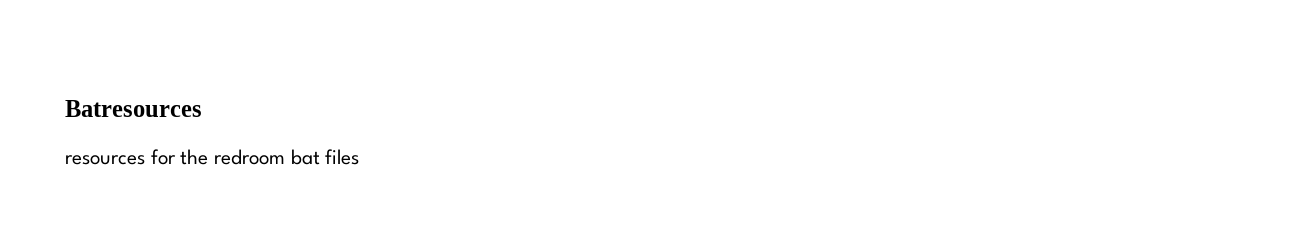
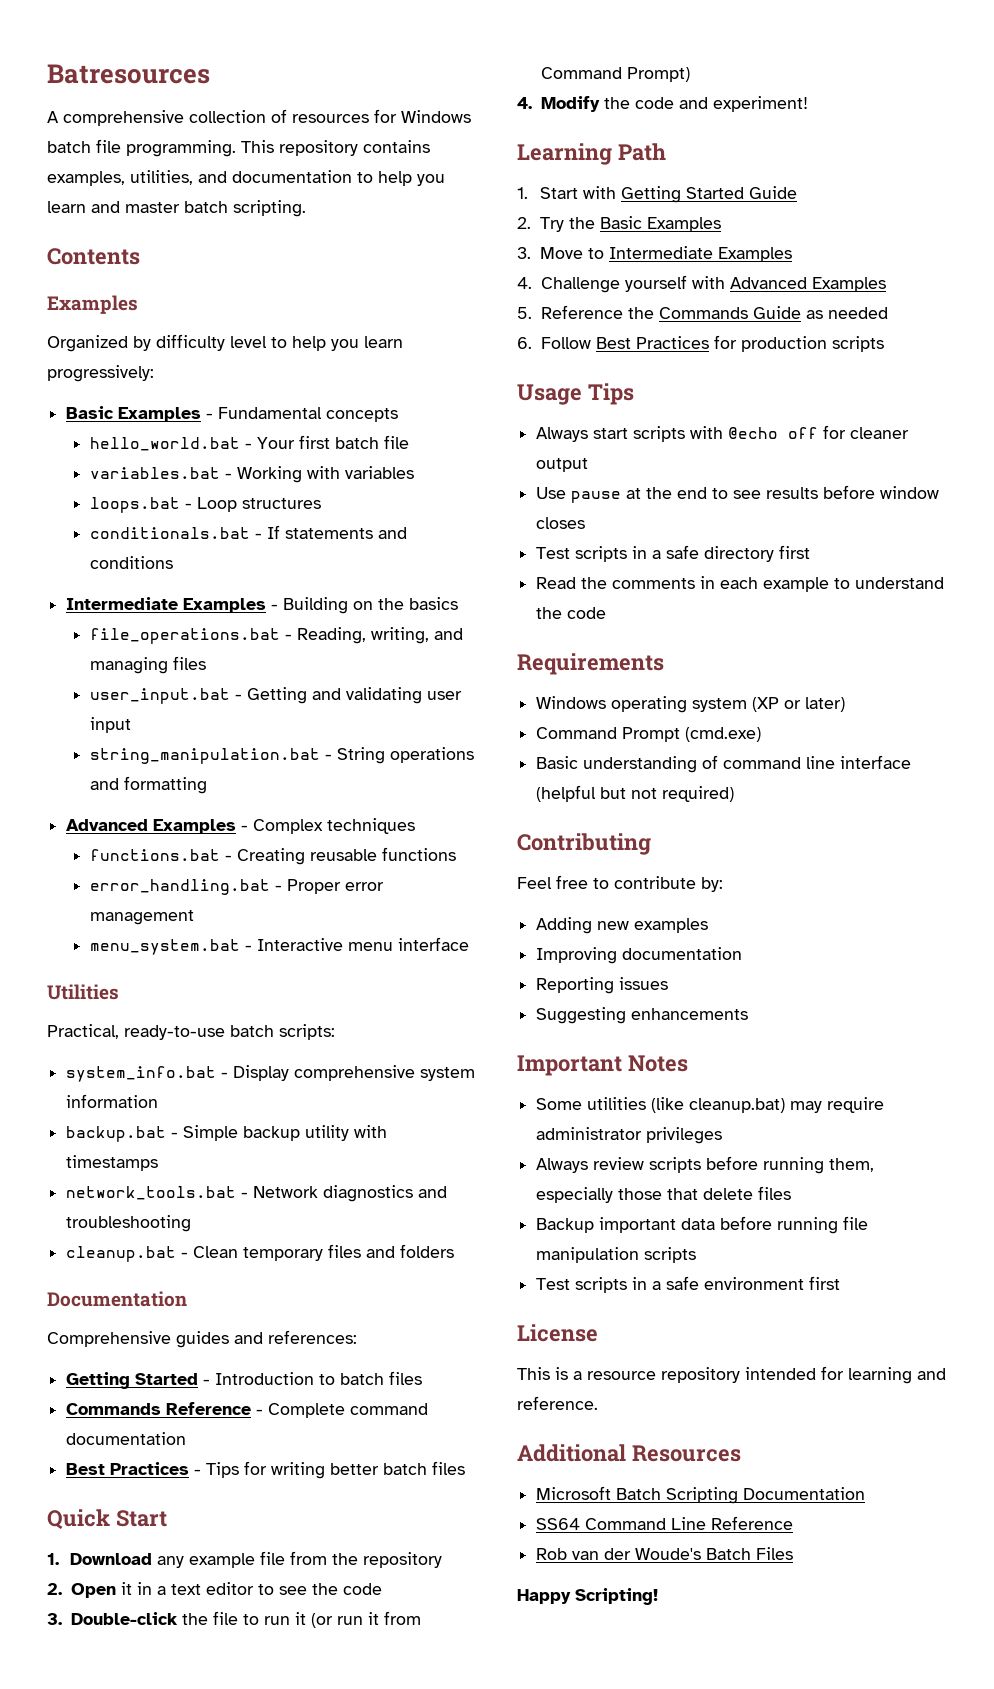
[65,149,360,165] resources for the redroom bat files -> [47,109,471,126] [47,139,430,157] [47,170,445,186] [47,200,306,217] [47,248,140,265] [47,295,138,314] [47,334,403,352] [47,365,154,382] [66,406,399,422] [89,435,409,451] [89,466,414,483] [89,497,321,513] [89,525,407,539] [89,556,173,569] [66,597,459,614] [89,627,463,644] [89,656,206,674] [89,687,462,704] [89,717,131,733] [89,747,474,764] [89,776,207,794] [66,818,416,834] [89,847,456,865] [89,879,384,895] [89,910,194,925] [89,937,469,955] [47,984,119,1000] [47,1024,335,1040] [66,1065,476,1082] [66,1094,159,1108] [66,1125,388,1142] [66,1155,159,1171] [66,1185,448,1202] [66,1215,192,1232] [66,1244,455,1262] [47,1291,187,1307] [47,1330,357,1348] [66,1371,423,1389] [66,1402,429,1418] [66,1432,187,1445] [66,1461,466,1479] [47,1509,167,1530] [47,1551,443,1568] [47,1582,382,1598] [47,1611,421,1628] [540,67,690,82] [517,96,808,112] [517,143,666,165] [517,186,798,203] [517,216,722,232] [517,246,793,262] [517,275,886,293] [517,305,888,319] [517,335,884,352] [517,383,634,405] [536,425,910,442] [536,458,589,472] [536,485,940,503] [536,517,586,529] [536,545,811,562] [536,576,945,592] [536,607,607,619] [517,653,664,675] [536,696,846,713] [536,727,762,742] [536,755,912,773] [536,785,735,802] [517,833,651,855] [517,875,723,892] [536,917,709,934] [536,947,743,964] [536,977,669,994] [536,1007,749,1024] [517,1055,688,1076] [536,1097,885,1113] [536,1127,723,1144] [536,1156,875,1174] [536,1186,792,1203] [536,1216,869,1234] [536,1247,697,1263] [536,1276,841,1293] [517,1324,598,1342] [517,1366,946,1384] [517,1396,598,1410] [517,1444,741,1462] [536,1486,866,1504] [536,1516,794,1530] [536,1547,794,1560] [517,1588,658,1605] A comprehensive collection of resources for Windows batch file programming. This repository contains examples, utilities, and documentation to help you learn and master batch scripting. // Contents // Examples // Organized by difficulty level to help you learn progressively: // Basic Examples - Fundamental concepts // hello_world.bat - Your first batch file // variables.bat - Working with variables // loops.bat - Loop structures // conditionals.bat - If statements and conditions // Intermediate Examples - Building on the basics // file_operations.bat - Reading, writing, and managing files // user_input.bat - Getting and validating user input // string_manipulation.bat - String operations and formatting // Advanced Examples - Complex techniques // functions.bat - Creating reusable functions // error_handling.bat - Proper error management // menu_system.bat - Interactive menu interface // Utilities // Practical, ready-to-use batch scripts: // system_info.bat - Display comprehensive system information // backup.bat - Simple backup utility with timestamps // network_tools.bat - Network diagnostics and troubleshooting // cleanup.bat - Clean temporary files and folders // Documentation // Comprehensive guides and references: // Getting Started - Introduction to batch files // Commands Reference - Complete command documentation // Best Practices - Tips for writing better batch files // Quick Start // 1. Download any example file from the repository // 2. Open it in a text editor to see the code // 3. Double-click the file to run it (or run it from Command Prompt) // 4. Modify the code and experiment! // Learning Path // 1. Start with Getting Started Guide // 2. Try the Basic Examples // 3. Move to Intermediate Examples // 4. Challenge yourself with Advanced Examples // 5. Reference the Commands Guide as needed // 6. Follow Best Practices for production scripts // Usage Tips // Always start scripts with @echo off for cleaner output // Use pause at the end to see results before window closes // Test scripts in a safe directory first // Read the comments in each example to understand the code // Requirements // Windows operating system (XP or later) // Command Prompt (cmd.exe) // Basic understanding of command line interface (helpful but not required) // Contributing // Feel free to contribute by: // Adding new examples // Improving documentation // Reporting issues // Suggesting enhancements // Important Notes // Some utilities (like cleanup.bat) may require administrator privileges // Always review scripts before running them, especially those that delete files // Backup important data before running file manipulation scripts // Test scripts in a safe environment first // License // This is a resource repository intended for learning and reference. // Additional Resources // Microsoft Batch Scripting Documentation // SS64 Command Line Reference // Rob van der Woude's Batch Files // Happy Scripting!

